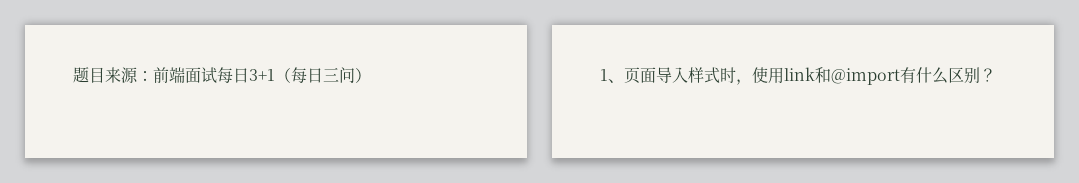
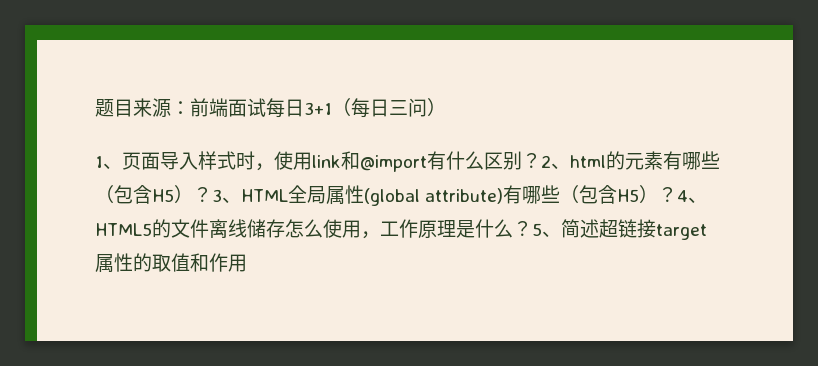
(996, 75) none -> [541,151,720,170] [95,185,708,206] [95,219,707,240] [95,253,247,273] 2、html的元素有哪些（包含H5）？3、HTML全局属性(global attribute)有哪些（包含H5）？4、HTML5的文件离线储存怎么使用，工作原理是什么？5、简述超链接target属性的取值和作用

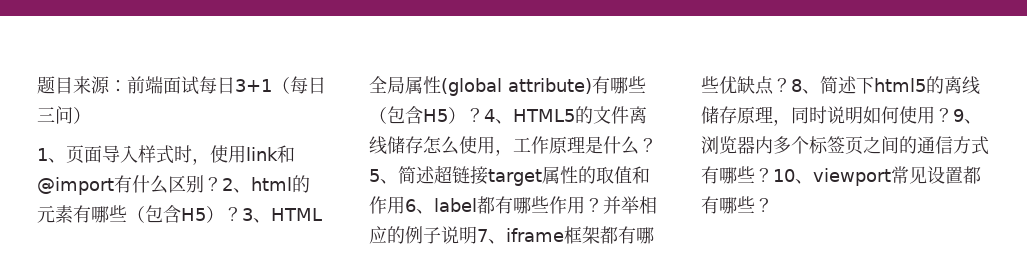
(247, 263) none -> [405,196,657,214] [369,226,654,244] [701,76,980,95] [701,106,982,126] [701,136,989,155] [701,166,981,186] [701,196,773,214] 6、label都有哪些作用？并举相应的例子说明7、iframe框架都有哪些优缺点？8、简述下html5的离线储存原理，同时说明如何使用？9、浏览器内多个标签页之间的通信方式有哪些？10、viewport常见设置都有哪些？

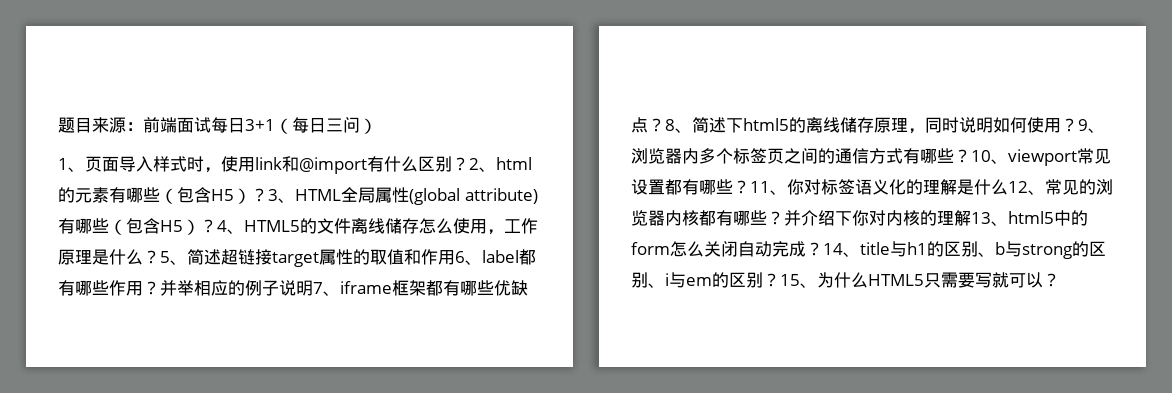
(773, 205) none -> [750,179,1113,195] [631,210,1088,226] [631,241,1106,259] [631,272,1060,288] 11、你对标签语义化的理解是什么12、常见的浏览器内核都有哪些？并介绍下你对内核的理解13、html5中的form怎么关闭自动完成？14、title与h1的区别、b与strong的区别、i与em的区别？15、为什么HTML5只需要写就可以？

